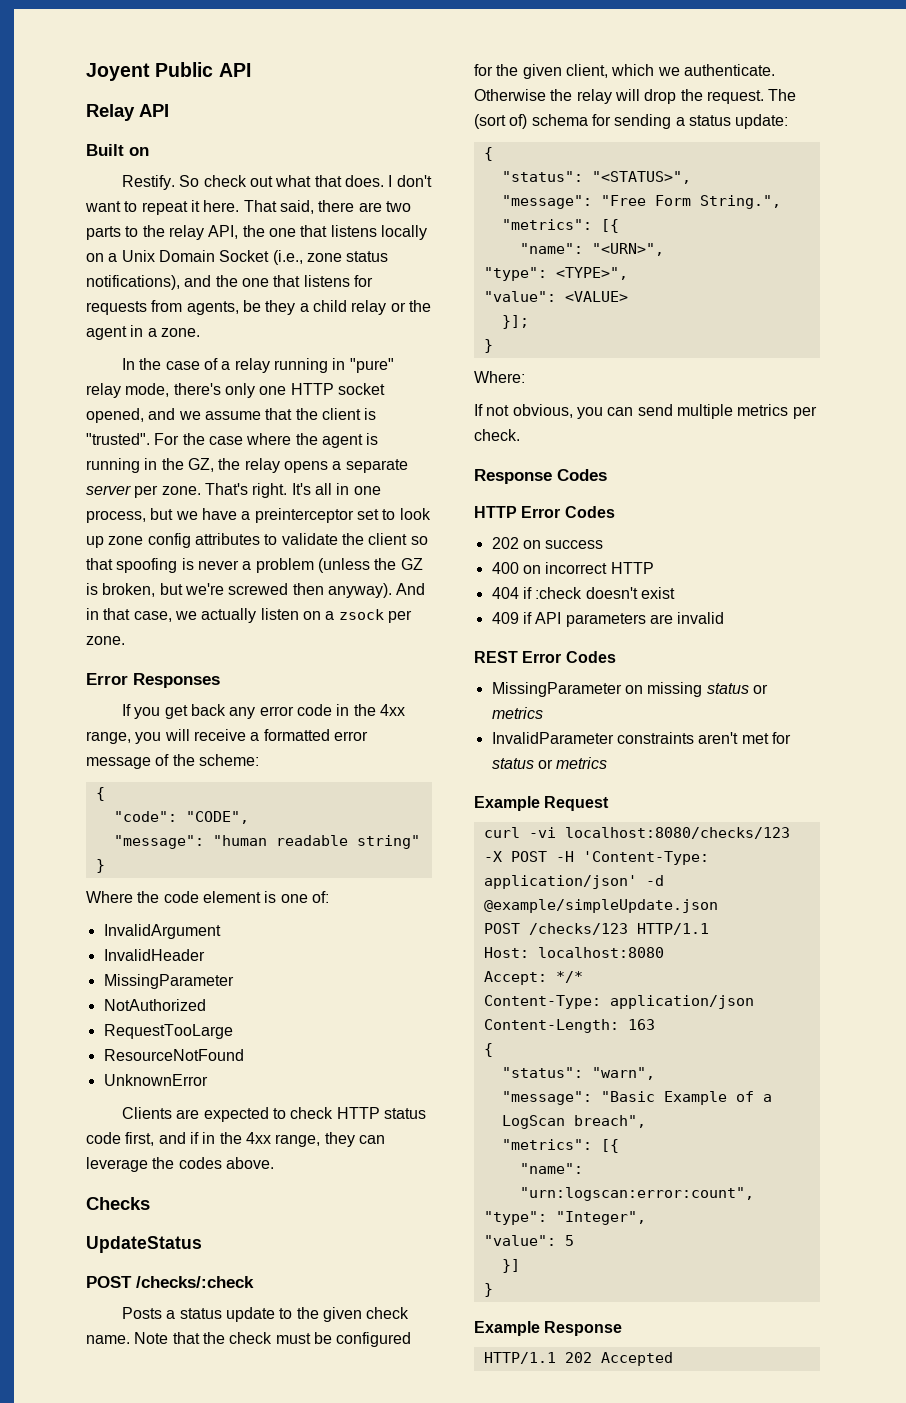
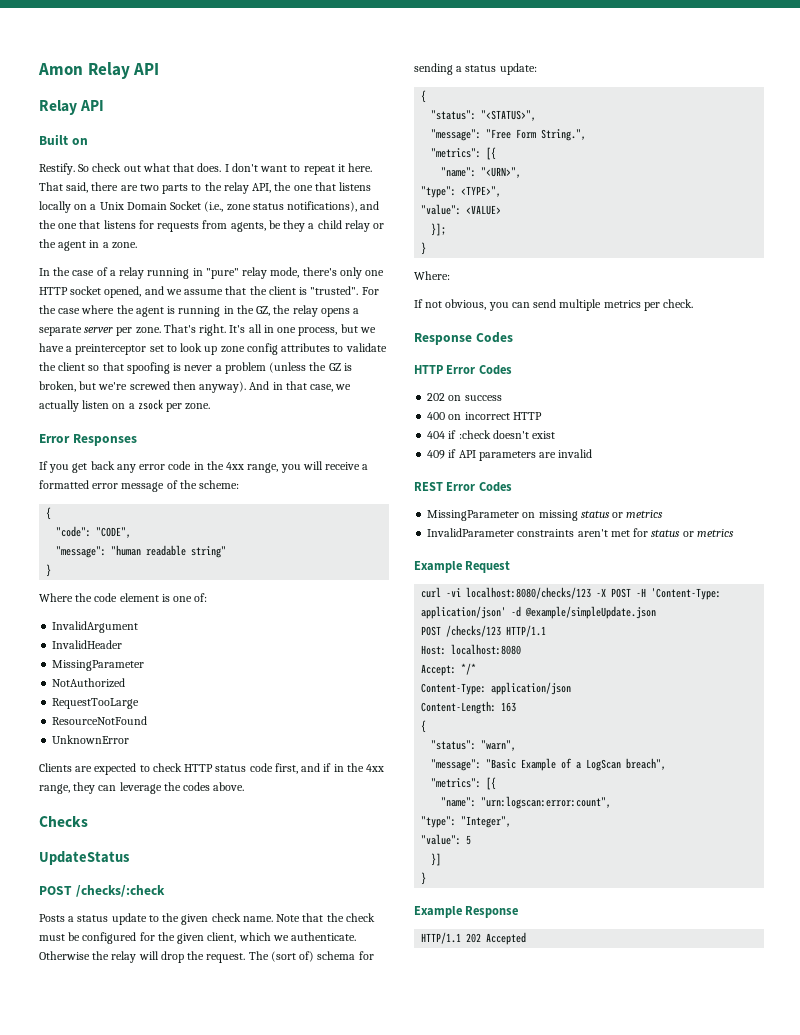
[86,62,214,81] Joyent Public -> [38,62,130,79] Amon Relay

